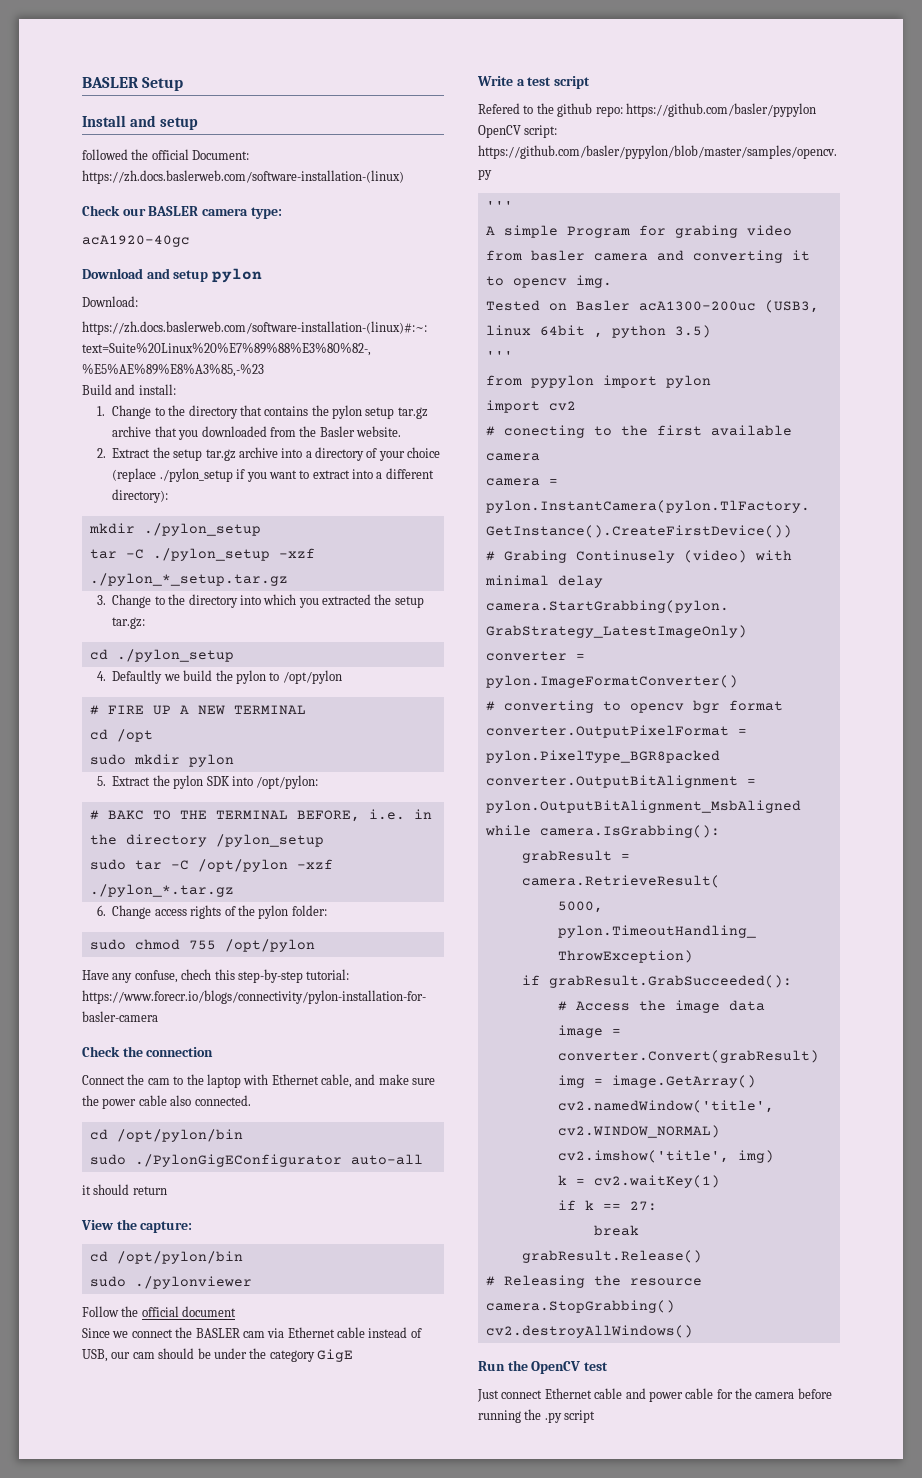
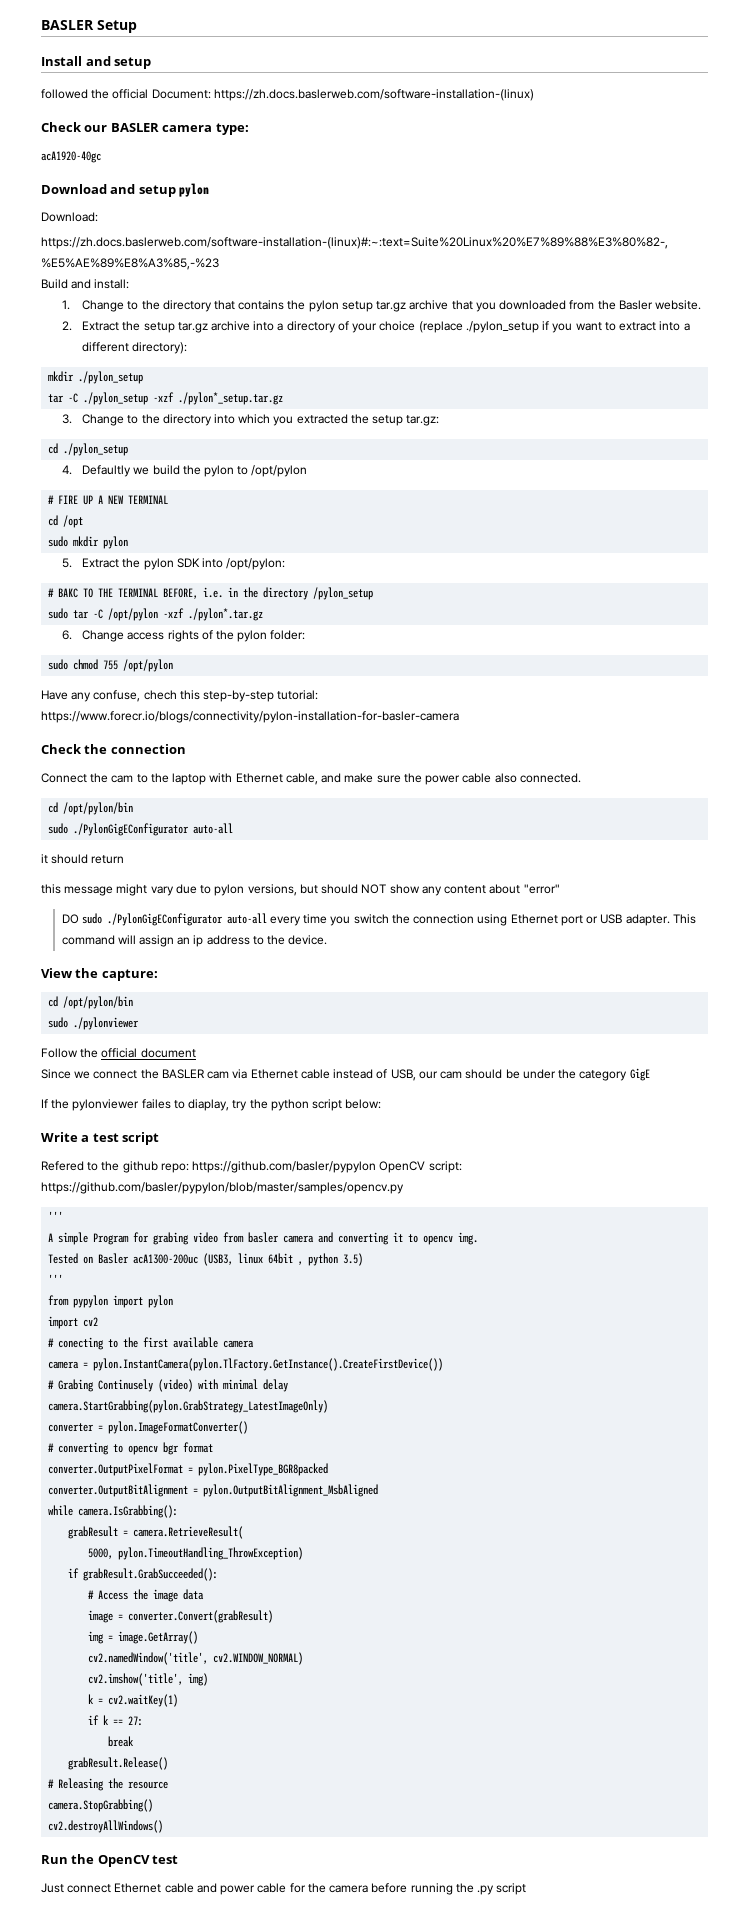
[89,573,288,586] ./pylon_*_setup.tar.gz -> [178,392,284,405] ./pylon*_setup.tar.gz
[89,884,234,897] ./pylon_*.tar.gz -> [188,608,264,621] ./pylon*.tar.gz
(167, 1190) none -> [41,884,560,896] [61,913,696,926] [61,935,328,947] // this message might vary due to pylon versions, but should NOT show any content about "error" // DO sudo ./PylonGigEConfigurator auto-all every time you switch the connection using Ethernet port or USB adapter. This command will assign an ip address to the device.
(353, 1355) none -> [41,1099,382,1111] // If the pylonviewer failes to diaplay, try the python script below:

